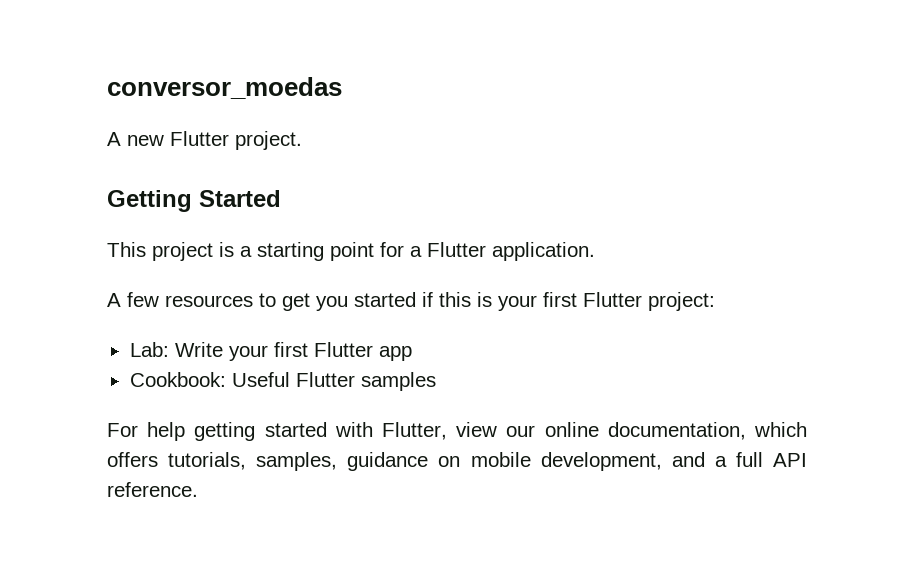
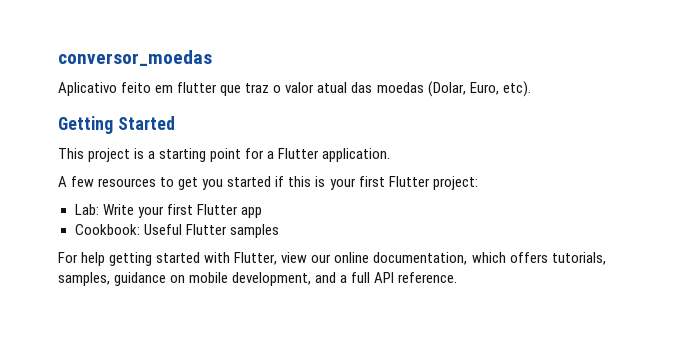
[107,131,302,150] A new Flutter project. -> [58,81,531,97] Aplicativo feito em flutter que traz o valor atual das moedas (Dolar, Euro, etc).

